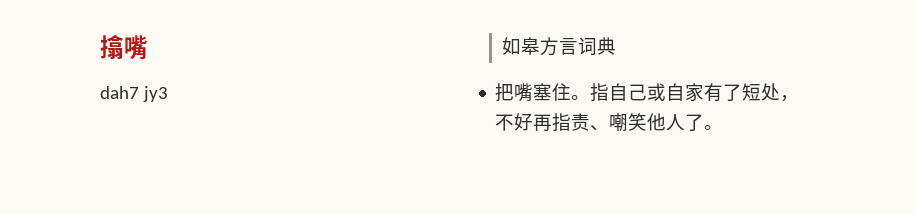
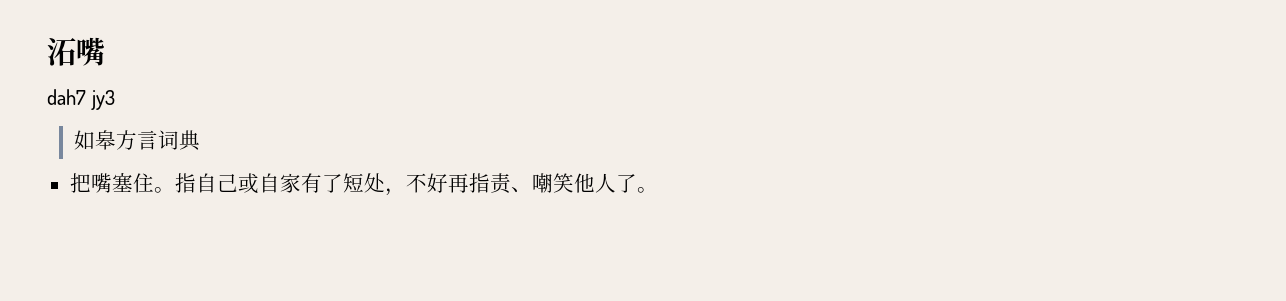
[100,34,124,59] 㩉 -> [47,38,76,66] 沰

